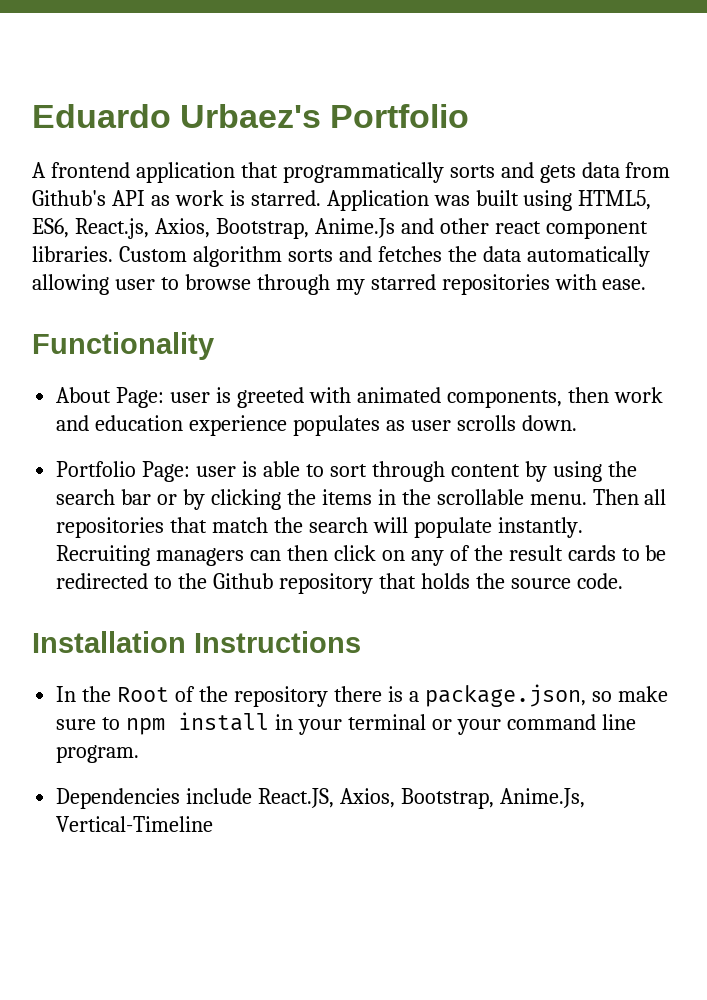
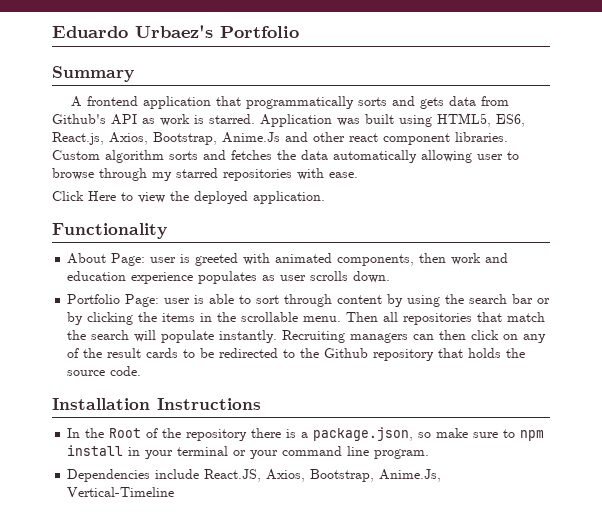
(470, 116) none -> [52,66,134,82] // Summary
(647, 284) none -> [52,191,325,204] // Click Here to view the deployed application.

